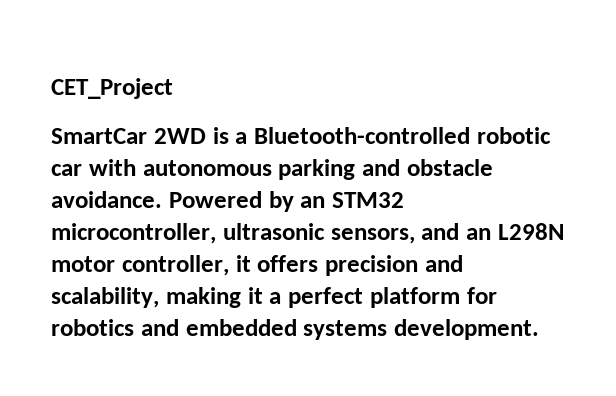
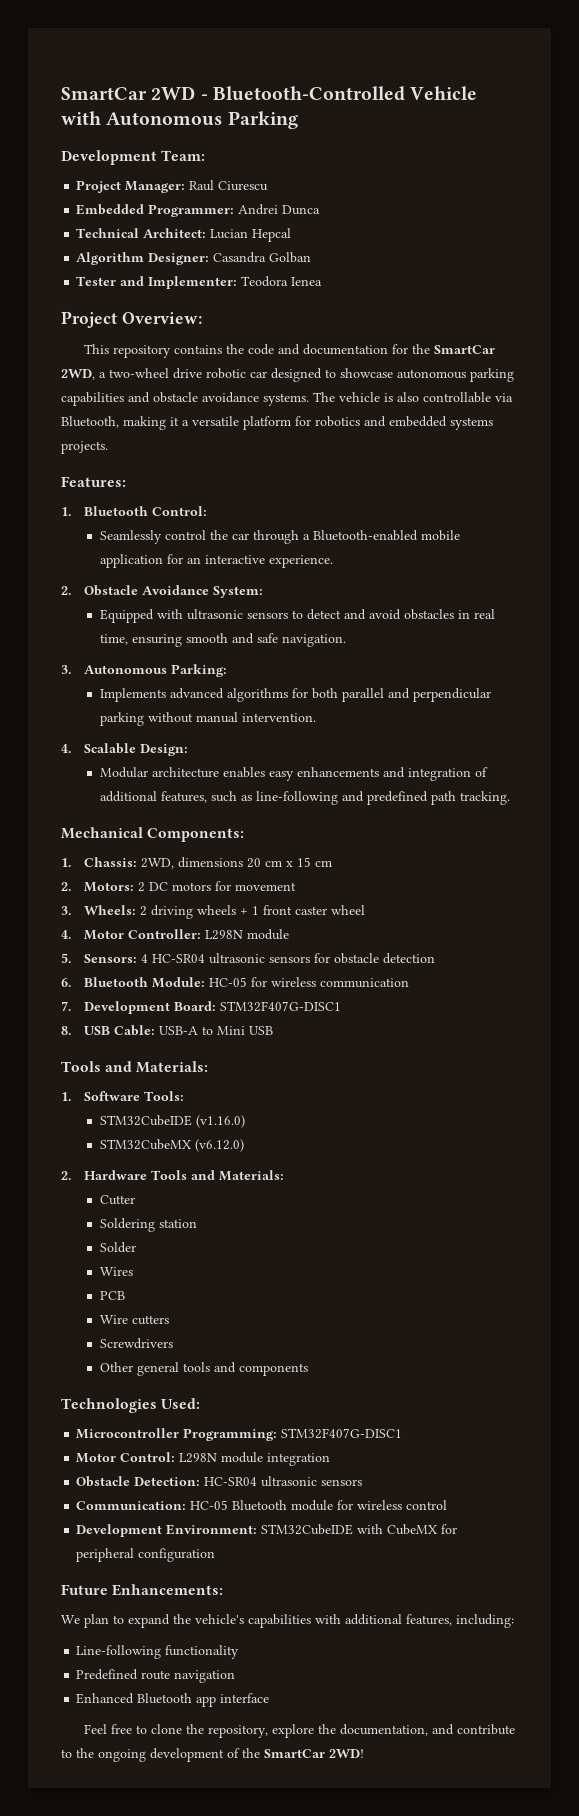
[51,78,173,99] CET_Project // -> (61, 93) none
[212,127,551,144] [51,159,136,176] is a Bluetooth-controlled robotic car with -> [200,86,478,101] [61,111,298,129] [61,150,206,165] [76,180,269,193] [76,204,321,217] [76,228,292,242] [76,252,312,265] [76,276,323,289] [61,311,202,328] [83,344,495,358] [61,368,393,382] - Bluetooth-Controlled Vehicle with Autonomous Parking // Development Team: // Project Manager: Raul Ciurescu // Embedded Programmer: Andrei Dunca // Technical Architect: Lucian Hepcal // Algorithm Designer: Casandra Golban // Tester and Implementer: Teodora Ienea // Project Overview: // This repository contains the code and documentation for the SmartCar 2WD, a two-wheel drive robotic car designed to showcase
(356, 169) none -> [61,392,124,406] capabilities
[51,191,404,212] [51,223,564,244] [51,255,463,276] [51,287,159,308] avoidance. Powered by an STM32 microcontroller, ultrasonic sensors, and an L298N motor controller, it offers precision and scalability, -> [202,392,513,406] [61,416,119,428] avoidance systems. The vehicle is also controllable via Bluetooth,
[288,287,363,308] perfect -> [192,416,239,426] versatile
[394,319,539,340] development. -> [61,441,108,454] [61,476,126,487] [61,506,208,516] [99,530,460,544] [99,554,333,568] [61,585,264,598] [99,609,495,623] [99,633,346,647] [61,664,228,677] [99,688,491,702] [99,712,316,726] [61,743,189,756] [99,767,488,781] [99,791,510,805] [61,827,245,842] [61,857,333,869] [61,881,297,892] [61,905,366,919] [61,929,290,940] [61,953,436,964] [61,977,410,988] [61,1001,342,1014] [61,1025,274,1036] [61,1061,209,1073] [61,1091,185,1101] [99,1115,245,1128] [99,1139,244,1152] [61,1170,285,1181] [99,1195,135,1205] [99,1218,197,1232] [99,1242,136,1253] [99,1267,133,1276] [99,1291,125,1300] [99,1315,169,1325] [99,1338,173,1349] [99,1362,308,1376] [61,1398,201,1413] [76,1428,403,1441] [76,1452,331,1466] [76,1476,363,1487] [76,1500,448,1511] [76,1524,458,1537] [76,1548,216,1562] [61,1584,224,1596] [61,1614,514,1628] [76,1645,240,1659] [76,1669,236,1683] [76,1693,270,1707] [83,1724,515,1738] [61,1748,364,1762] projects. // Features: // 1. Bluetooth Control: // Seamlessly control the car through a Bluetooth-enabled mobile application for an interactive experience. // 2. Obstacle Avoidance System: // Equipped with ultrasonic sensors to detect and avoid obstacles in real time, ensuring smooth and safe navigation. // 3. Autonomous Parking: // Implements advanced algorithms for both parallel and perpendicular parking without manual intervention. // 4. Scalable Design: // Modular architecture enables easy enhancements and integration of additional features, such as line-following and predefined path tracking. // Mechanical Components: // 1. Chassis: 2WD, dimensions 20 cm x 15 cm // 2. Motors: 2 DC motors for movement // 3. Wheels: 2 driving wheels + 1 front caster wheel // 4. Motor Controller: L298N module // 5. Sensors: 4 HC-SR04 ultrasonic sensors for obstacle detection // 6. Bluetooth Module: HC-05 for wireless communication // 7. Development Board: STM32F407G-DISC1 // 8. USB Cable: USB-A to Mini USB // Tools and Materials: // 1. Software Tools: // STM32CubeIDE (v1.16.0) // STM32CubeMX (v6.12.0) // 2. Hardware Tools and Materials: // Cutter // Soldering station // Solder // Wires // PCB // Wire cutters // Screwdrivers // Other general tools and components // Technologies Used: // Microcontroller Programming: STM32F407G-DISC1 // Motor Control: L298N module integration // Obstacle Detection: HC-SR04 ultrasonic sensors // Communication: HC-05 Bluetooth module for wireless control // Development Environment: STM32CubeIDE with CubeMX for peripheral configuration // Future Enhancements: // We plan to expand the vehicle's capabilities with additional features, including: // Line-following functionality // Predefined route navigation // Enhanced Bluetooth app interface // Feel free to clone the repository, explore the documentation, and contribute to the ongoing development of the SmartCar 2WD!

